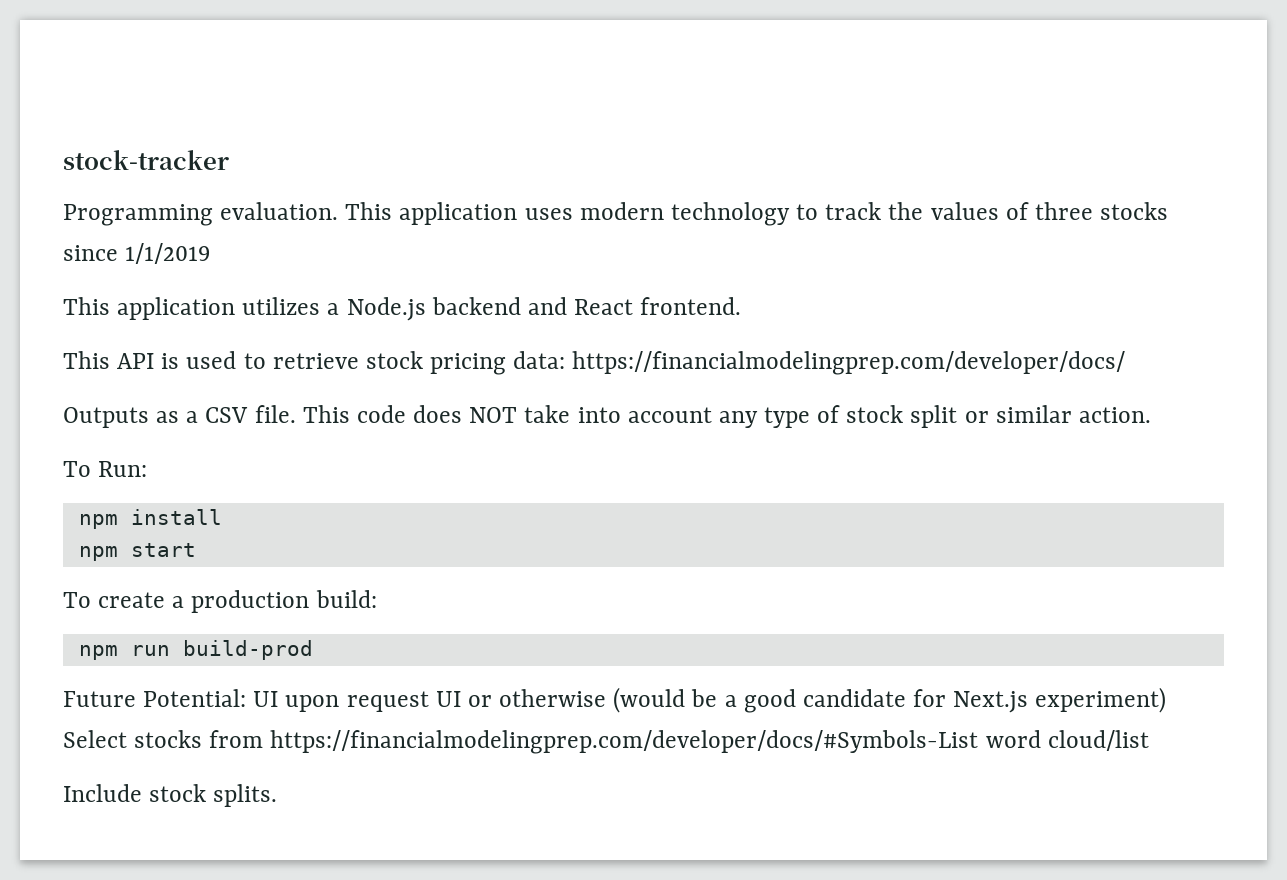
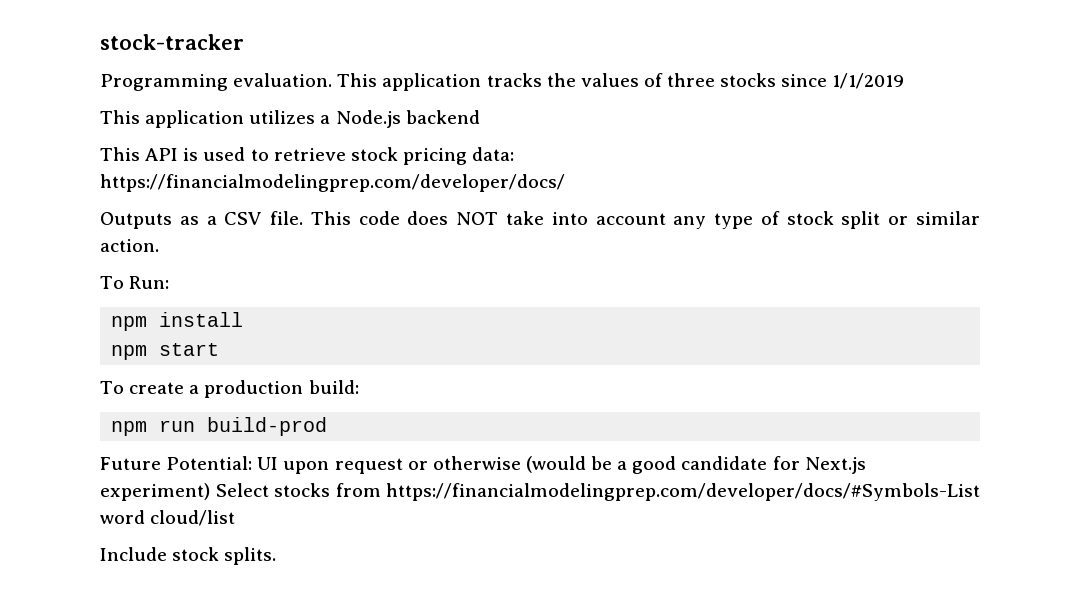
[524,202,882,226] uses modern technology to track -> [486,73,542,87] tracks
[527,297,742,315] and React frontend. -> (480, 117) none
[435,691,461,707] UI -> (403, 466) none

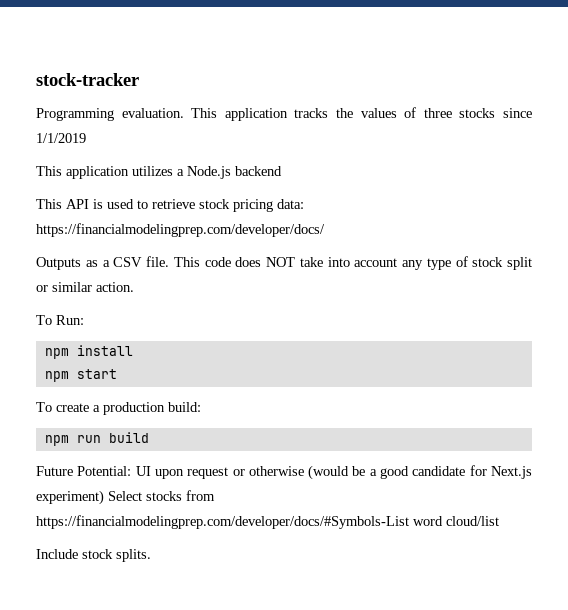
[207,417,328,436] build-prod -> [108,432,149,443] build

